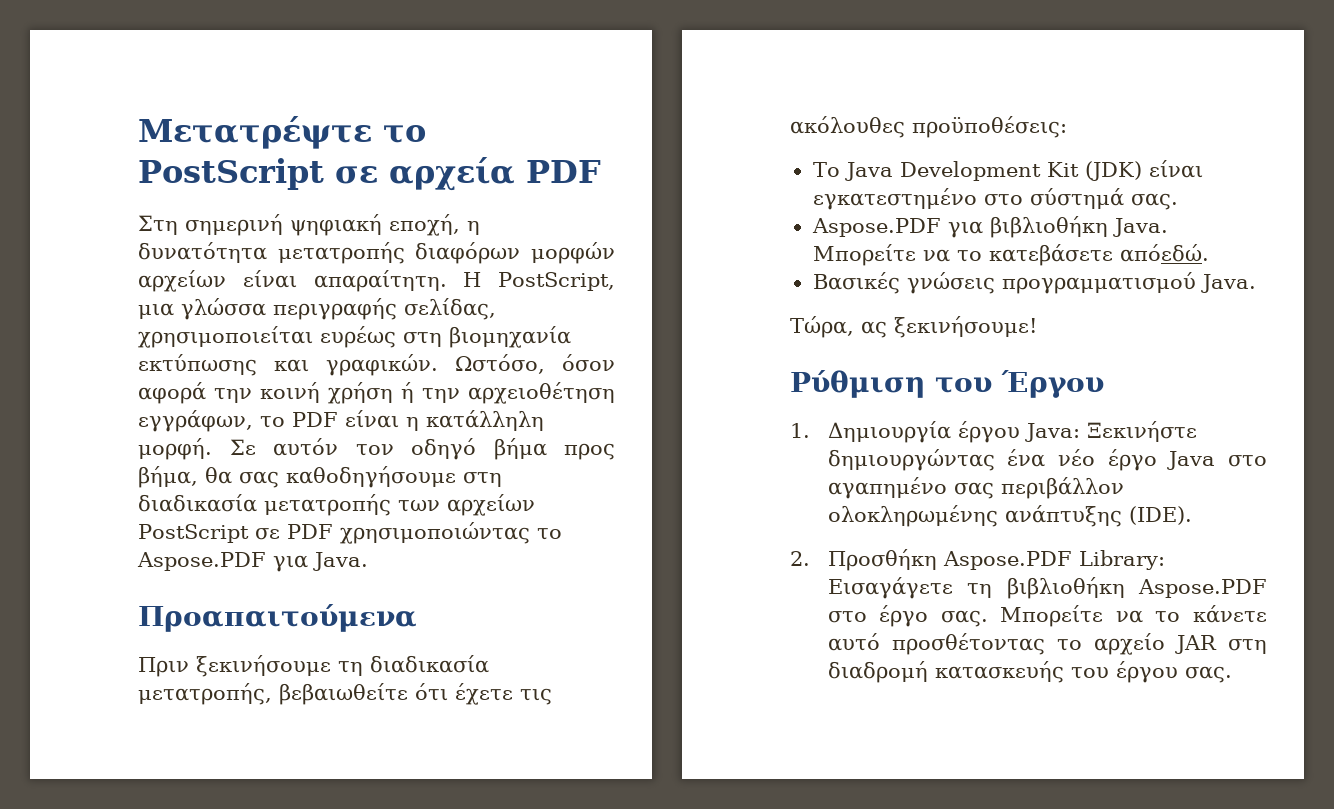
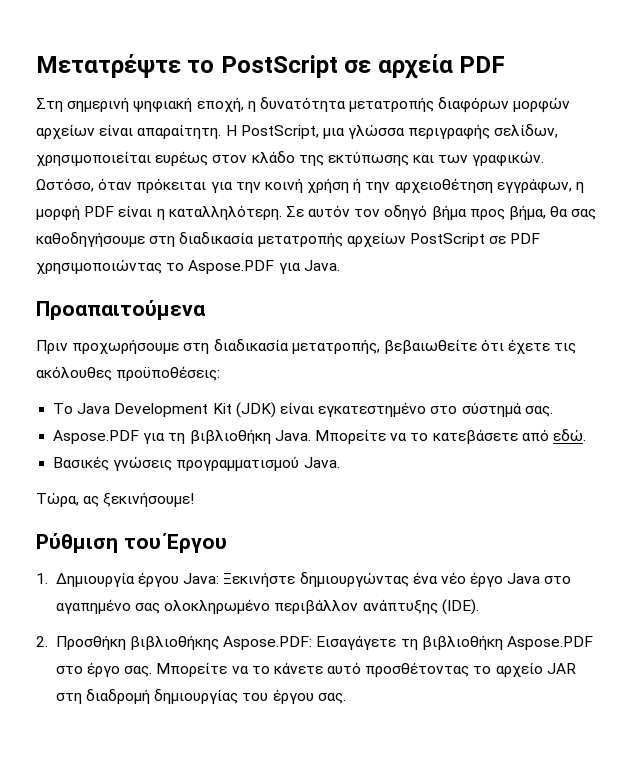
[404,298,496,320] σελίδας, -> [494,124,559,138] σελίδων,
[403,326,571,348] στη βιομηχανία -> [212,151,324,166] στον κλάδο της
(309, 365) none -> [438,155,469,163] των
[562,354,615,372] [138,382,206,404] όσον αφορά -> [98,178,233,193] όταν πρόκειται για
[260,416,285,428] το -> [576,182,585,193] [36,205,80,221] η μορφή
[426,410,544,431] [138,438,212,460] κατάλληλη μορφή. -> [168,205,282,220] καταλληλότερη.
[398,500,440,512] των -> (343, 239) none
[196,655,363,677] ξεκινήσουμε τη -> [72,339,210,354] προχωρήσουμε στη
(983, 229) none -> [168,433,186,444] τη
[1119,244,1209,262] απόεδώ. -> [521,429,586,441] από εδώ.
[1000,477,1124,499] [827,505,998,527] περιβάλλον ολοκληρωμένης -> [164,599,359,614] ολοκληρωμένο περιβάλλον
[942,550,1165,570] Aspose.PDF Library: -> [129,635,313,650] βιβλιοθήκης Aspose.PDF:
[934,661,1064,683] κατασκευής -> [154,689,239,704] δημιουργίας

